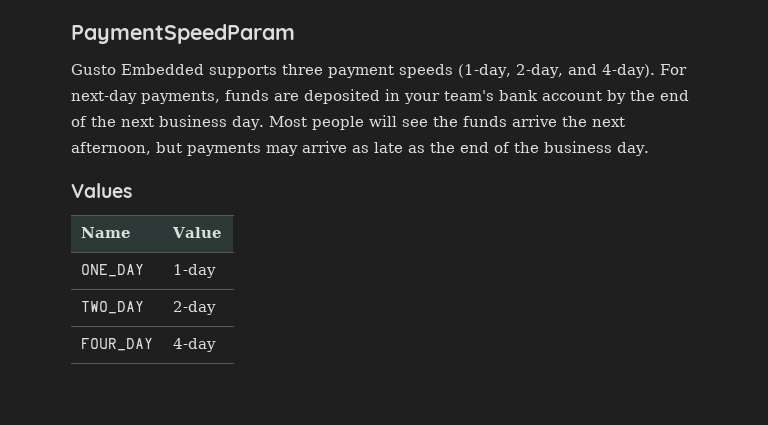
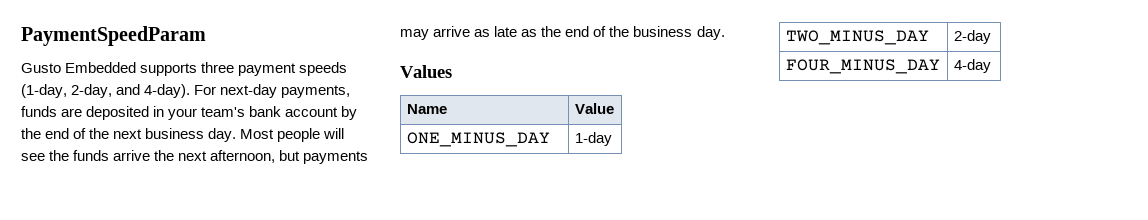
[80,264,144,277] ONE_DAY -> [406,132,550,147] ONE_MINUS_DAY
[80,301,144,314] TWO_DAY -> [785,30,929,45] TWO_MINUS_DAY
[80,338,153,351] FOUR_DAY -> [785,59,940,74] FOUR_MINUS_DAY

